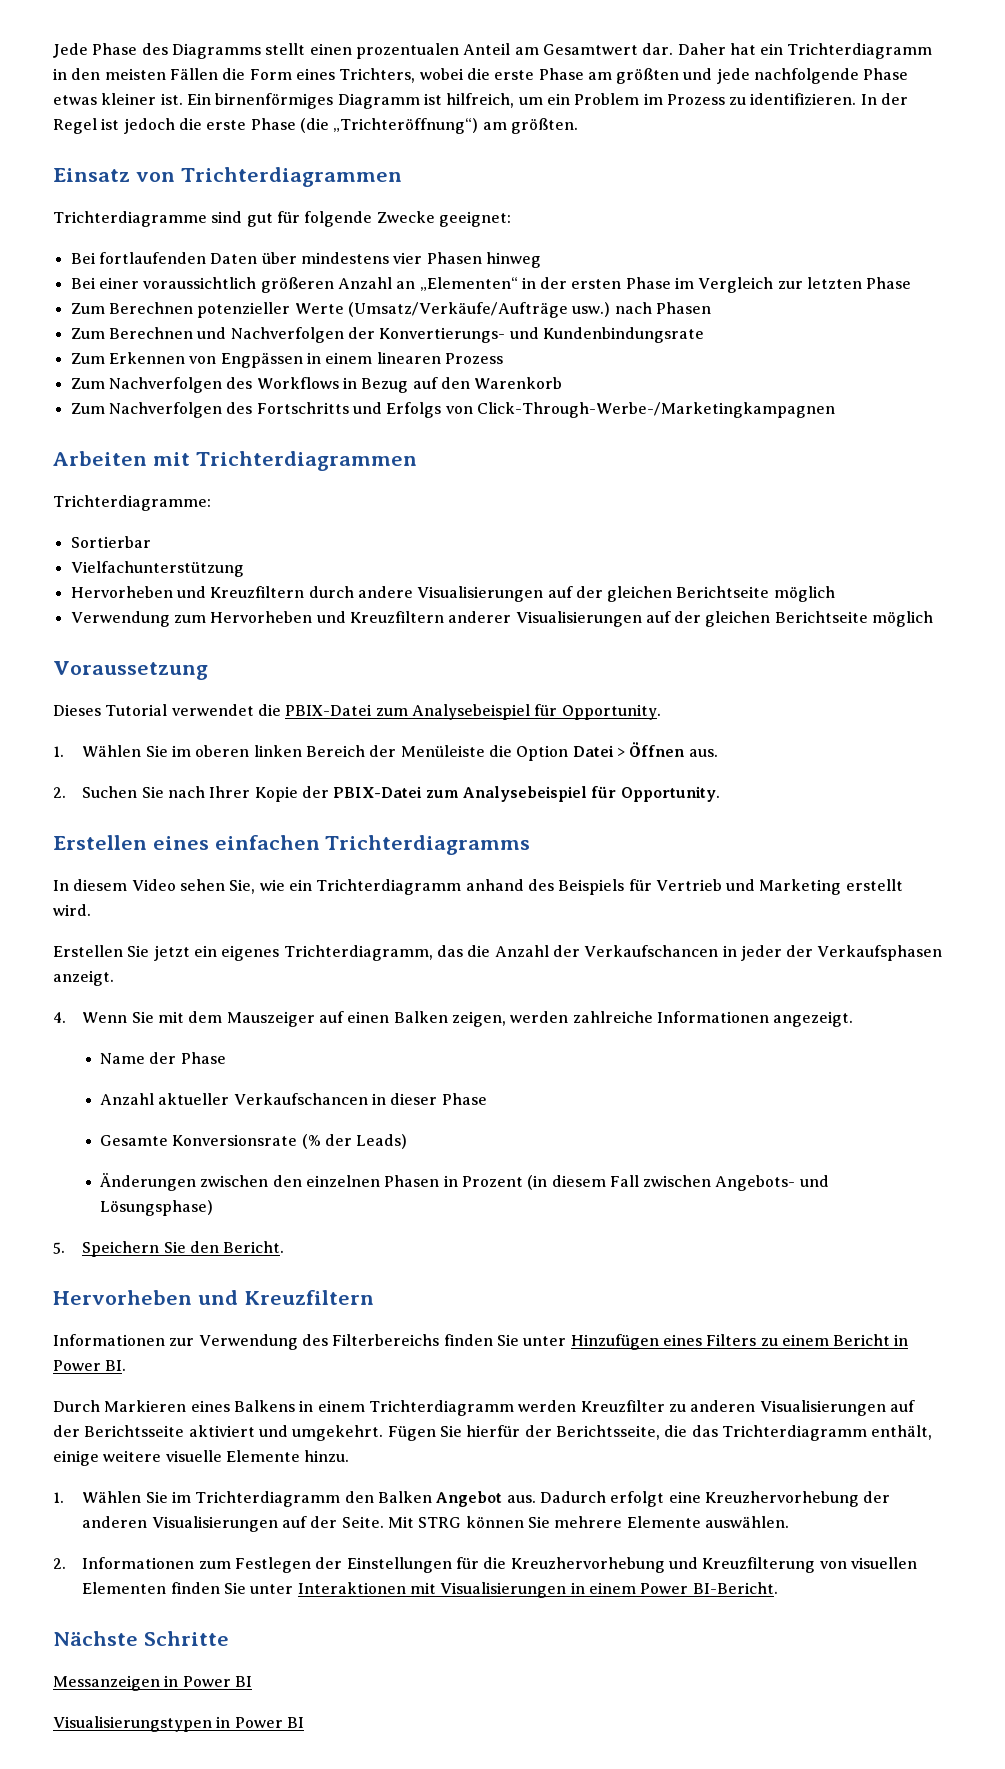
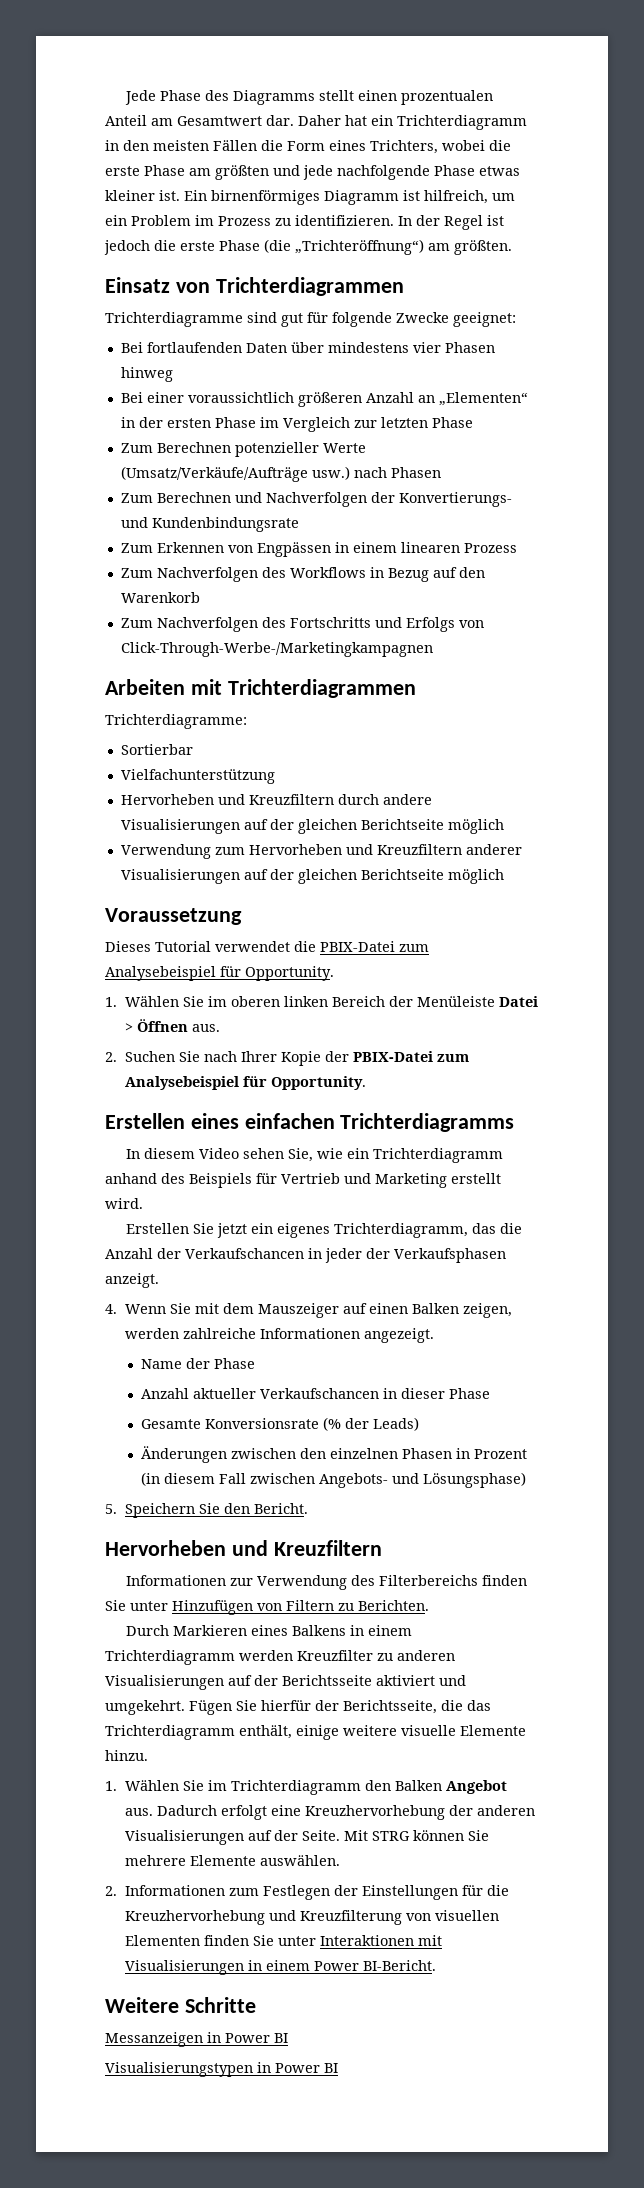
[488,745,569,761] die Option -> (496, 1001) none
[662,1334,909,1346] [53,1360,127,1371] eines Filters zu einem Bericht in Power BI. -> [257,1600,429,1611] von Filtern zu Berichten.
[53,1631,138,1646] Nächste -> [105,1997,179,2013] Weitere

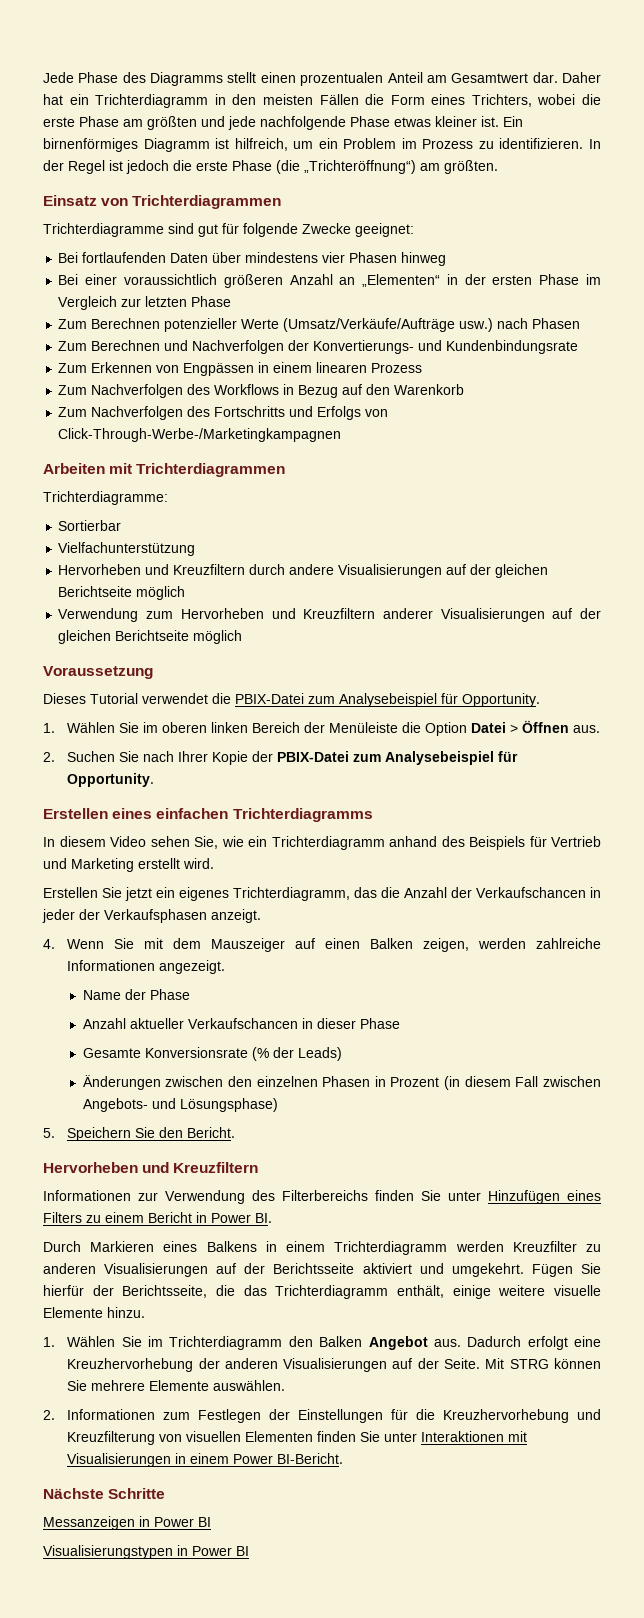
(496, 1001) none -> [402,722,468,736] die Option
[257,1600,429,1611] von Filtern zu Berichten. -> [567,1190,601,1201] [43,1212,272,1223] eines Filters zu einem Bericht in Power BI.
[105,1997,179,2013] Weitere -> [43,1488,104,1499] Nächste

